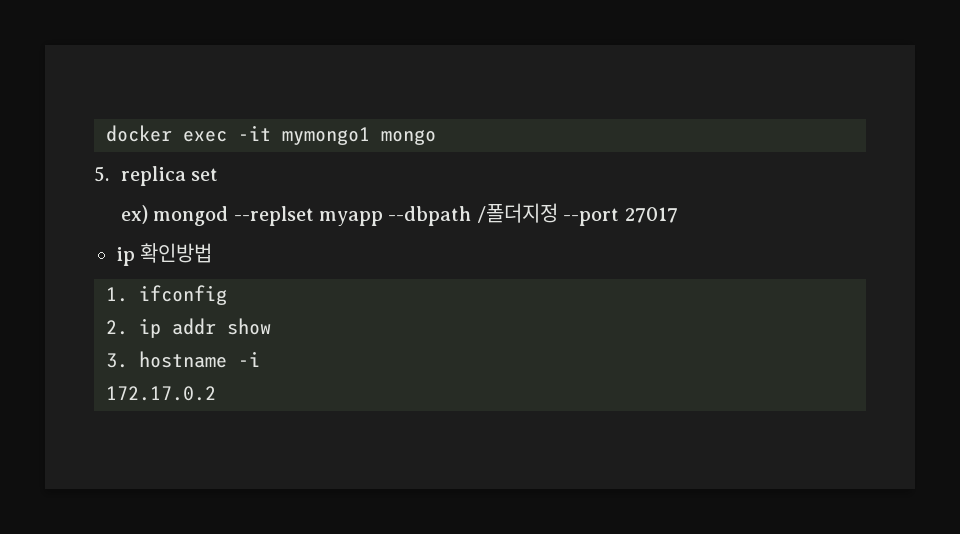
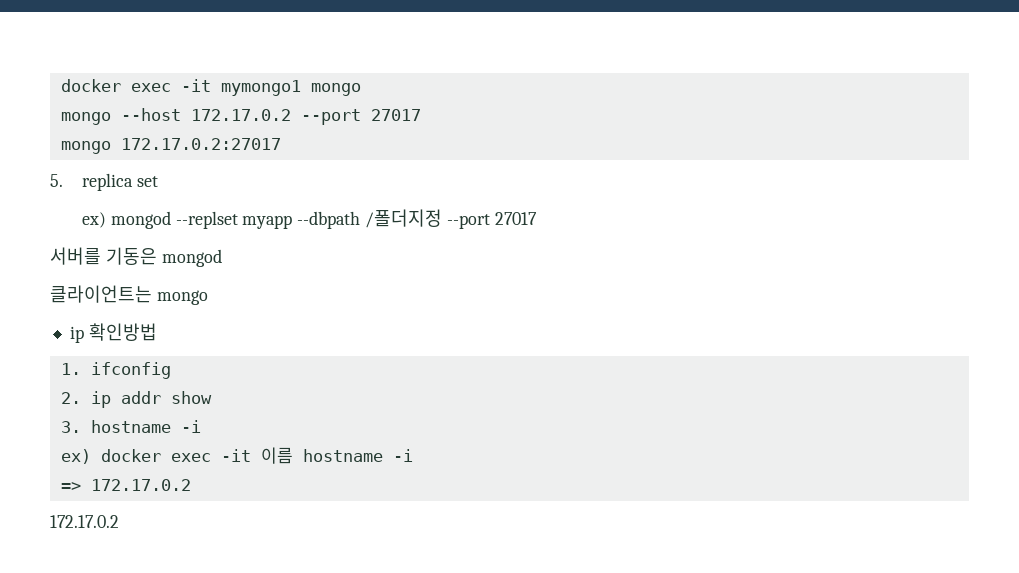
(436, 137) none -> [60,108,421,125] [60,138,281,154] // mongo --host 172.17.0.2 --port 27017 // mongo 172.17.0.2:27017
(678, 215) none -> [50,247,222,267] [50,285,208,305] // 서버를 기동은 mongod // 클라이언트는 mongo
[106,386,216,401] 172.17.0.2 -> [60,447,413,464] [60,479,191,491] [50,515,119,528] ex) docker exec -it 이름 hostname -i // => 172.17.0.2 // 172.17.0.2

